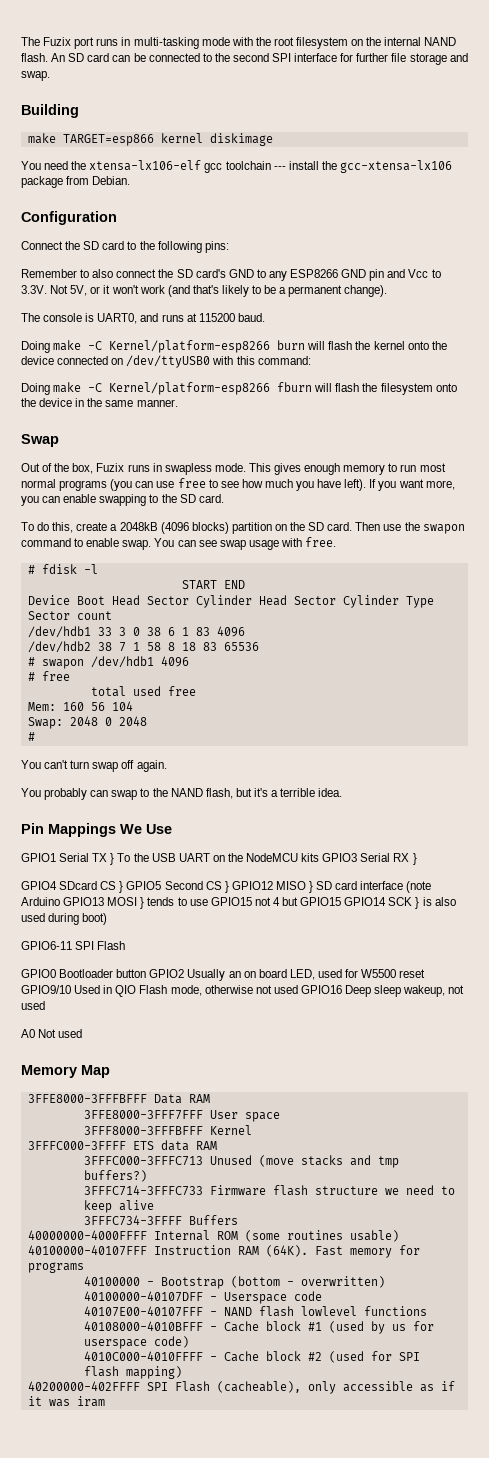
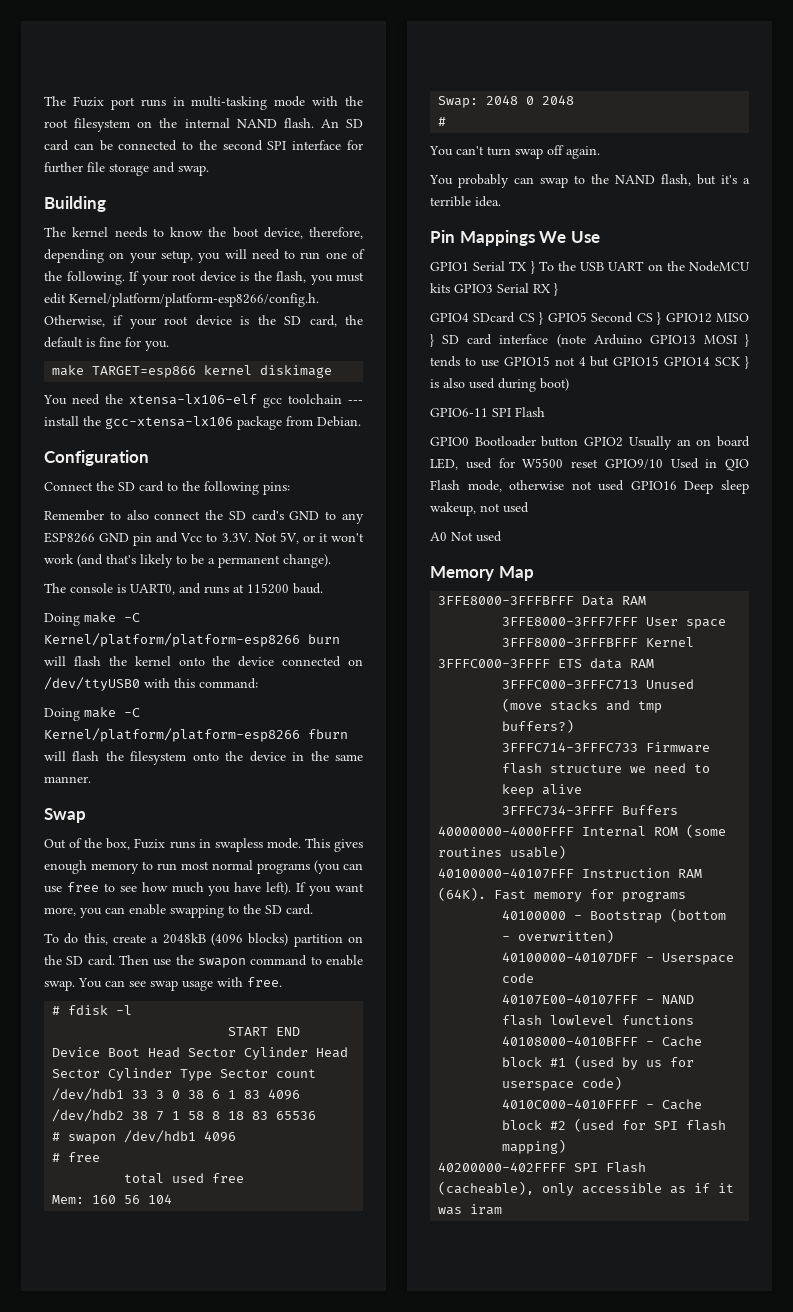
(79, 111) none -> [44,227,363,239] [44,249,366,263] [44,271,364,285] [44,293,319,307] [44,315,364,329] [44,337,169,351] // The kernel needs to know the boot device, therefore, depending on your setup, you will need to run one of the following. If your root device is the flash, you must edit Kernel/platform/platform-esp8266/config.h. Otherwise, if your root device is the SD card, the default is fine for you.
[109,340,271,353] Kernel/platform-esp8266 -> [44,633,300,647] Kernel/platform/platform-esp8266
[109,382,271,395] Kernel/platform-esp8266 -> [44,728,300,742] Kernel/platform/platform-esp8266

